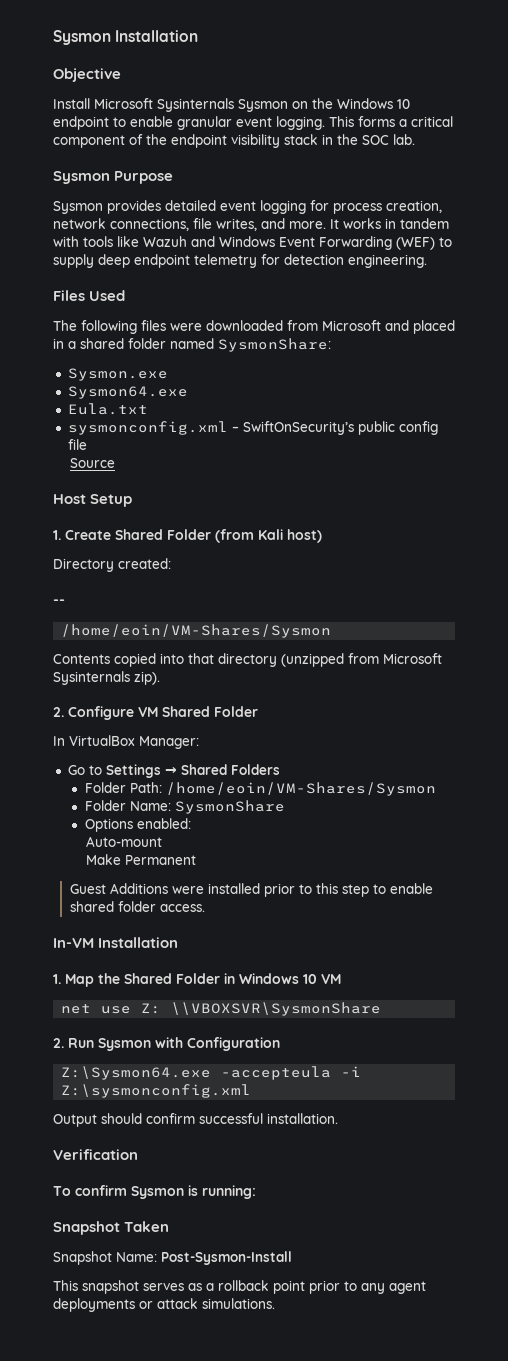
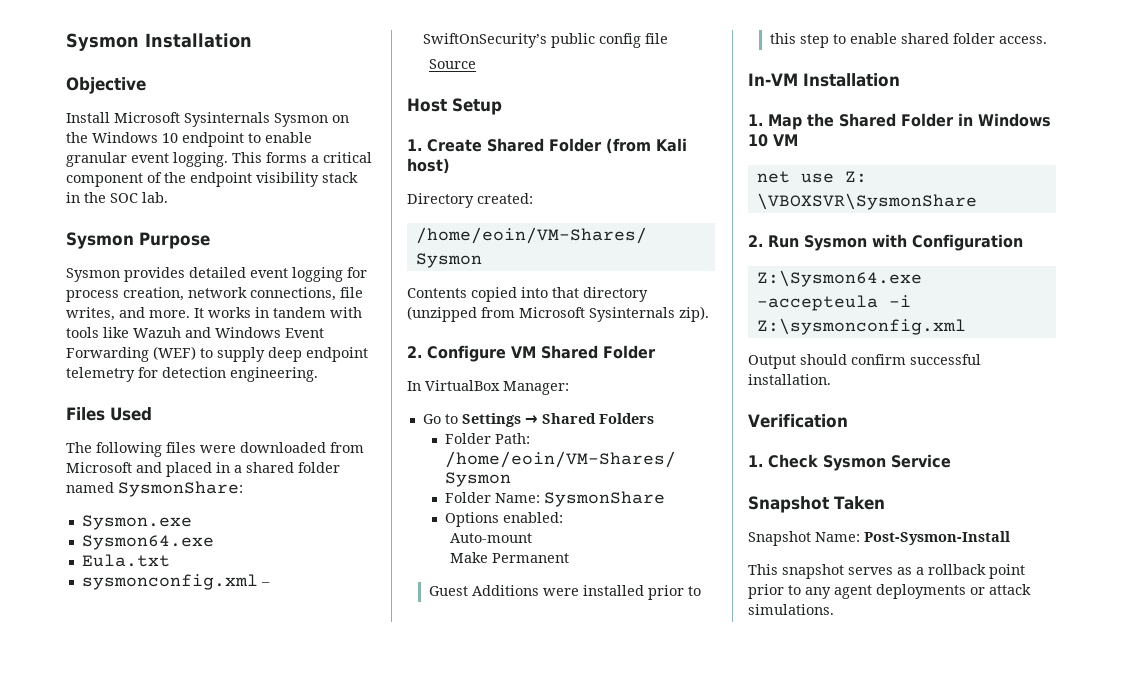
[53,599,65,605] // -- -> (533, 198) none
[171,1002,382,1016] \\VBOXSVR\SysmonShare -> [756,193,977,210] \VBOXSVR\SysmonShare
[53,1185,256,1199] To confirm Sysmon is running: -> [748,454,951,471] 1. Check Sysmon Service

